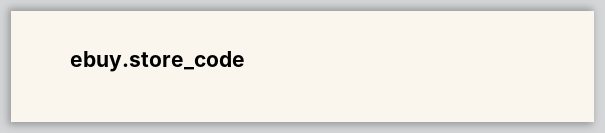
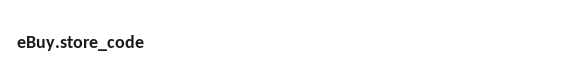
[70,51,245,72] ebuy.store_code -> [17,35,144,51] eBuy.store_code

